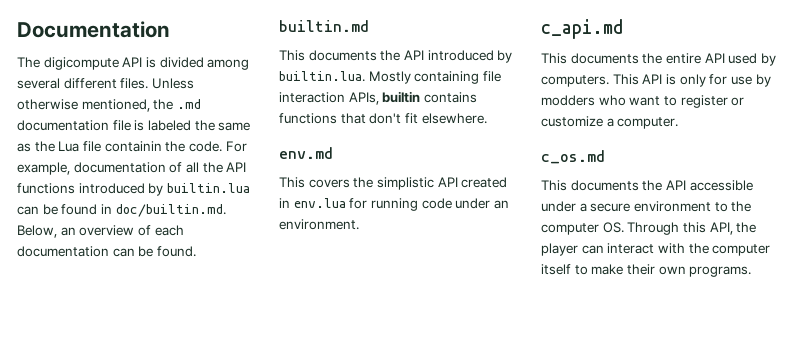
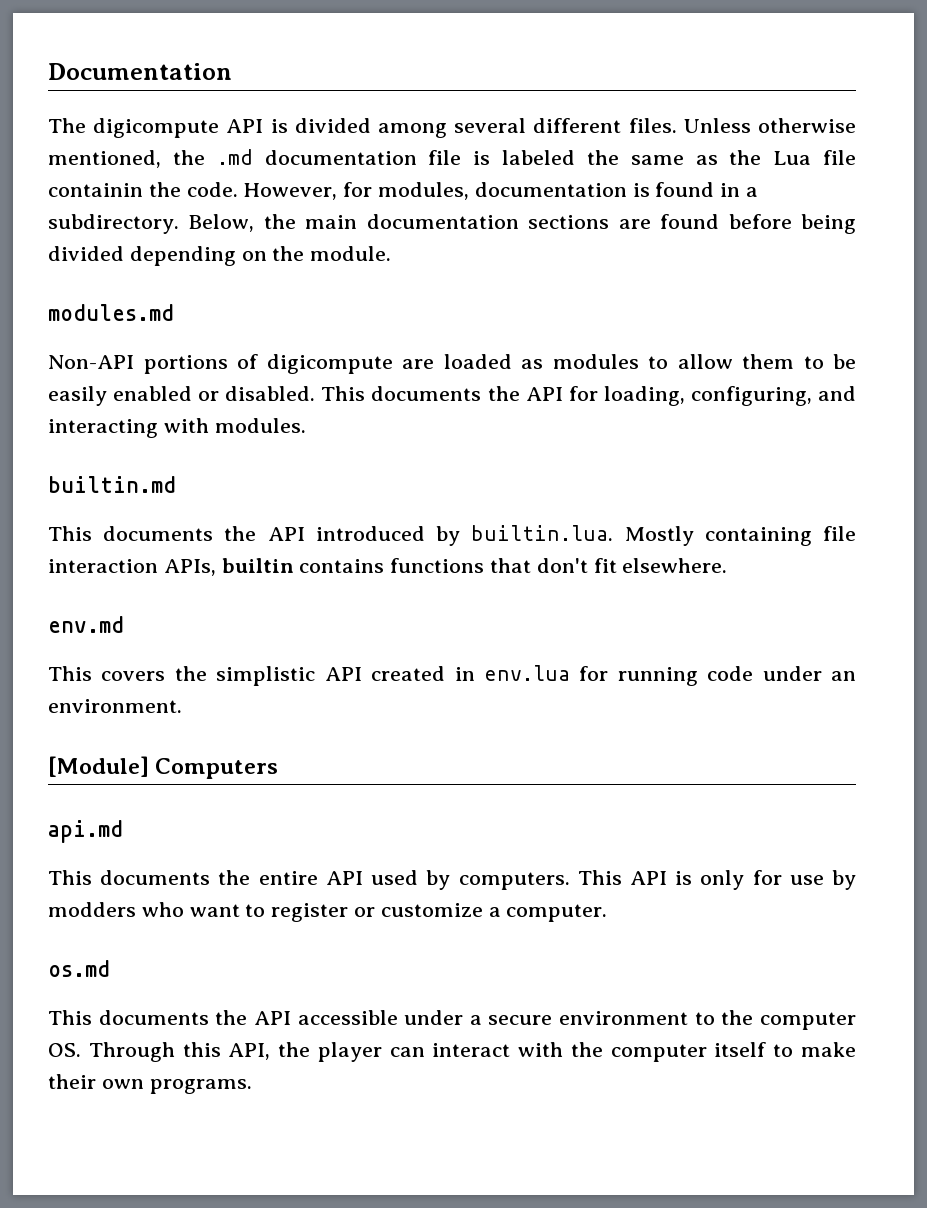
[225,141,247,152] [17,162,247,175] [17,183,250,196] [17,204,226,217] [17,225,184,238] [17,246,196,257] For example, documentation of all the API functions introduced by builtin.lua can be found in doc/builtin.md. Below, an overview of each documentation can be found. -> [243,182,759,200] [48,214,856,234] [48,246,392,266] [48,304,174,321] [48,354,856,374] [48,386,856,406] [48,418,306,438] However, for modules, documentation is found in a subdirectory. Below, the main documentation sections are found before being divided depending on the module. // modules.md // Non-API portions of digicompute are loaded as modules to allow them to be easily enabled or disabled. This documents the API for loading, configuring, and interacting with modules.
[541,19,623,39] c_api.md -> [48,756,279,779] [48,820,123,843] [Module] Computers // api.md
[541,150,605,164] c_os.md -> [48,960,110,977] os.md

